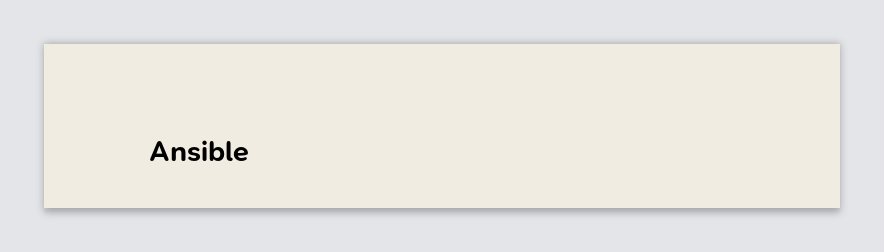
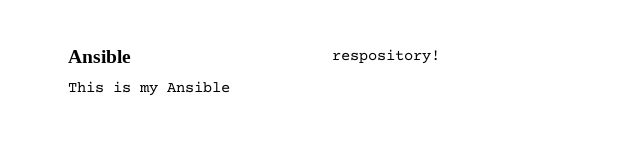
[149,140,249,162] Ansible -> [68,50,131,63] [68,81,230,96] [332,49,440,64] Ansible // This is my Ansible respository!

